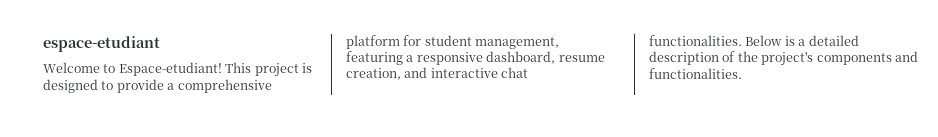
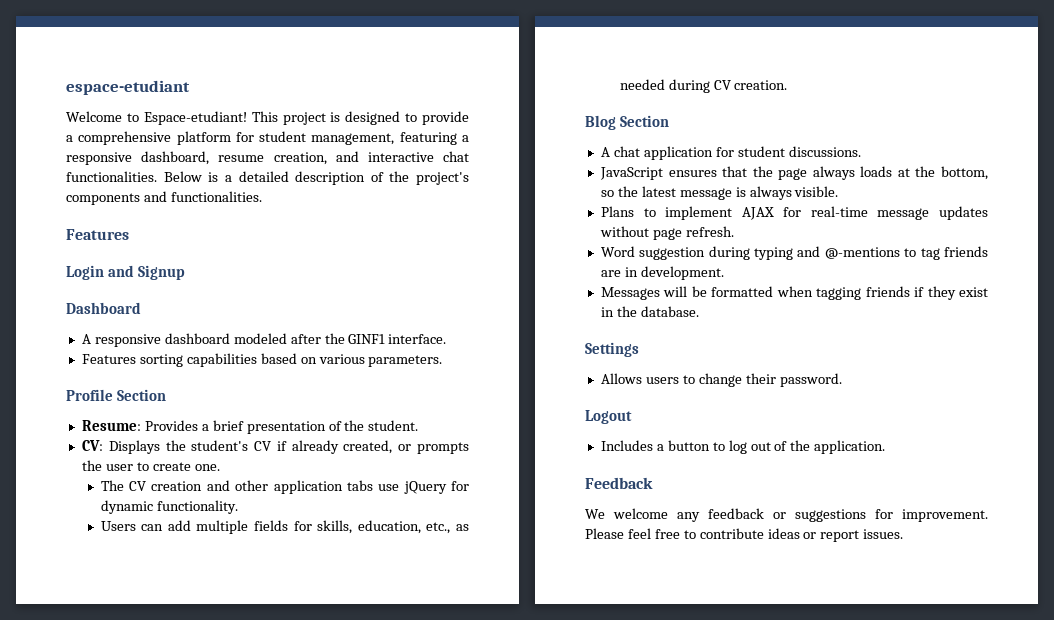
(742, 73) none -> [66,229,129,240] [66,265,186,280] [66,302,141,314] [81,333,447,347] [81,353,443,367] [66,389,167,401] [81,420,419,434] [81,440,470,454] [81,460,220,471] [100,480,469,494] [100,500,238,514] [100,520,469,534] [619,79,788,93] [585,115,670,130] [600,146,861,160] [599,166,988,180] [600,186,839,200] [600,206,988,220] [599,226,734,240] [600,246,989,260] [600,266,724,280] [600,286,988,300] [600,306,699,317] [585,342,639,357] [600,373,842,387] [585,410,632,424] [600,440,886,454] [585,477,653,489] [585,508,988,522] [585,528,904,542] // Features // Login and Signup // Dashboard // A responsive dashboard modeled after the GINF1 interface. // Features sorting capabilities based on various parameters. // Profile Section // Resume: Provides a brief presentation of the student. // CV: Displays the student's CV if already created, or prompts the user to create one. // The CV creation and other application tabs use jQuery for dynamic functionality. // Users can add multiple fields for skills, education, etc., as needed during CV creation. // Blog Section // A chat application for student discussions. // JavaScript ensures that the page always loads at the bottom, so the latest message is always visible. // Plans to implement AJAX for real-time message updates without page refresh. // Word suggestion during typing and @-mentions to tag friends are in development. // Messages will be formatted when tagging friends if they exist in the database. // Settings // Allows users to change their password. // Logout // Includes a button to log out of the application. // Feedback // We welcome any feedback or suggestions for improvement. Please feel free to contribute ideas or report issues.

